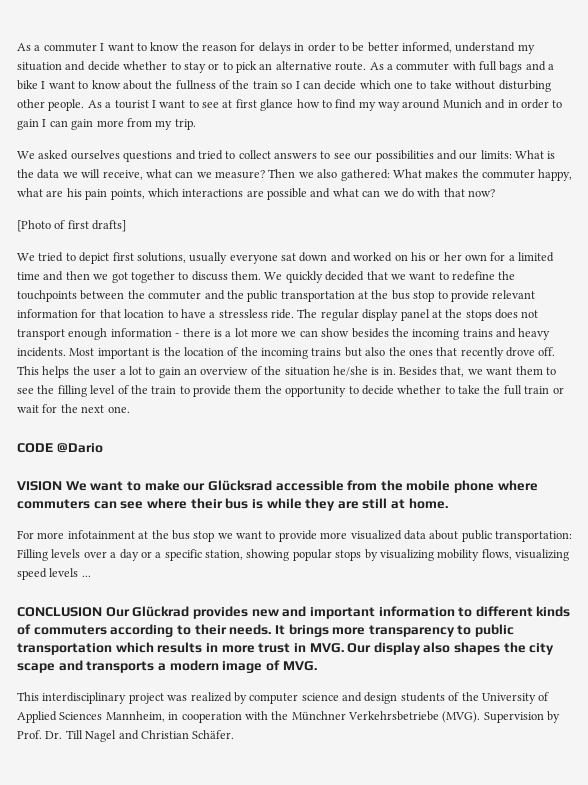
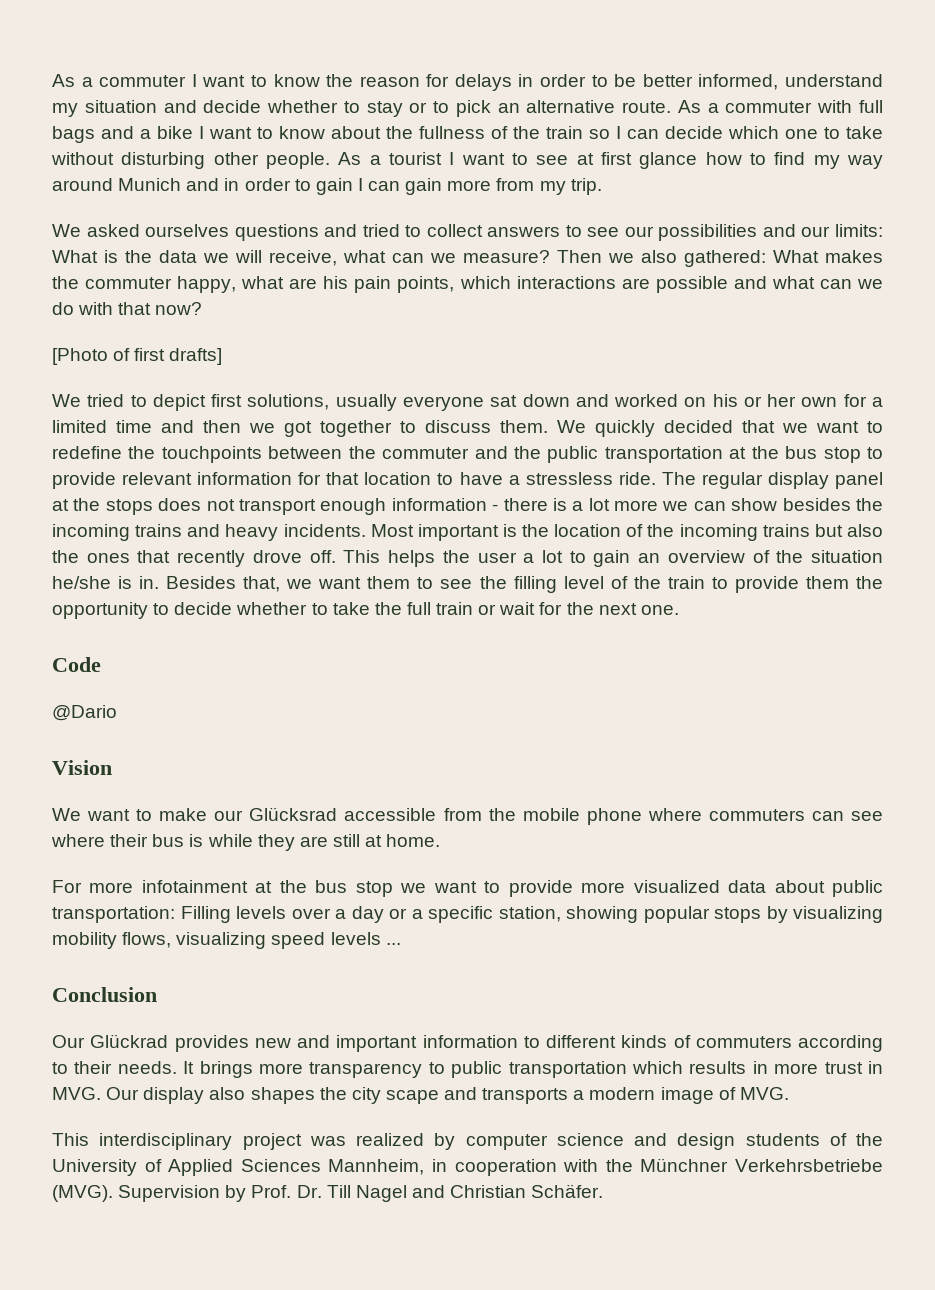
[17,443,53,453] CODE -> [52,657,101,672] Code //
[17,481,62,491] VISION -> [52,760,112,775] Vision //
[17,607,102,617] CONCLUSION -> [52,987,157,1002] Conclusion //

